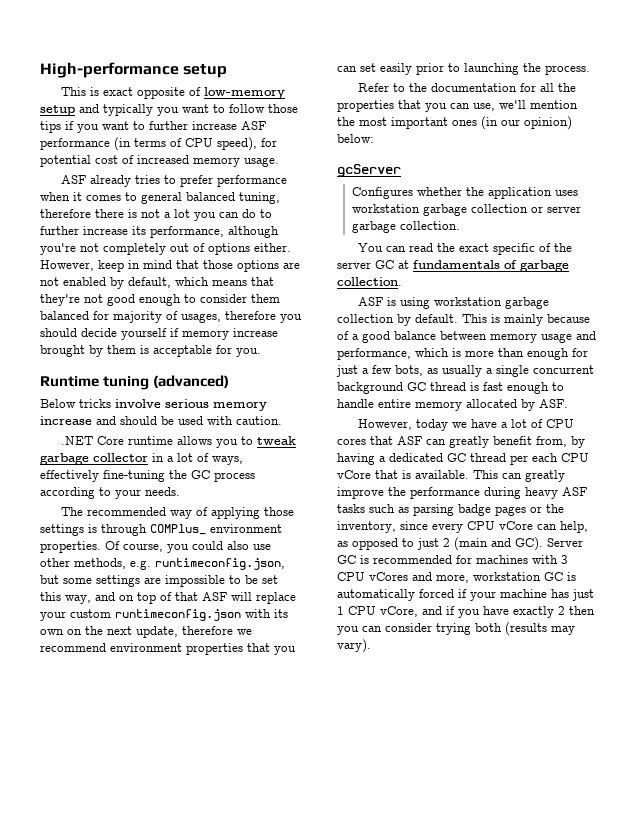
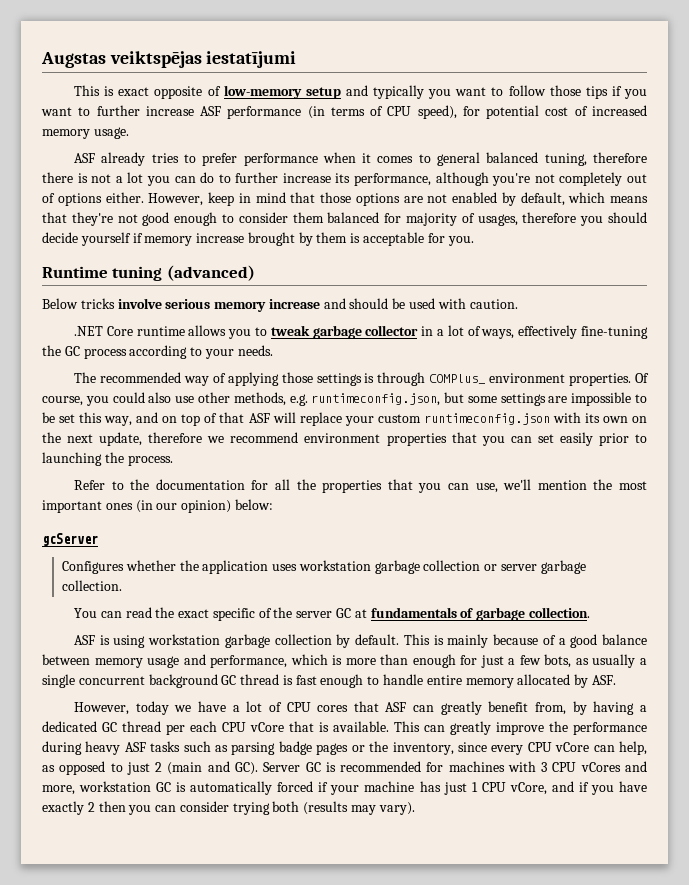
[40,62,228,78] High-performance setup -> [41,51,297,68] Augstas veiktspējas iestatījumi

